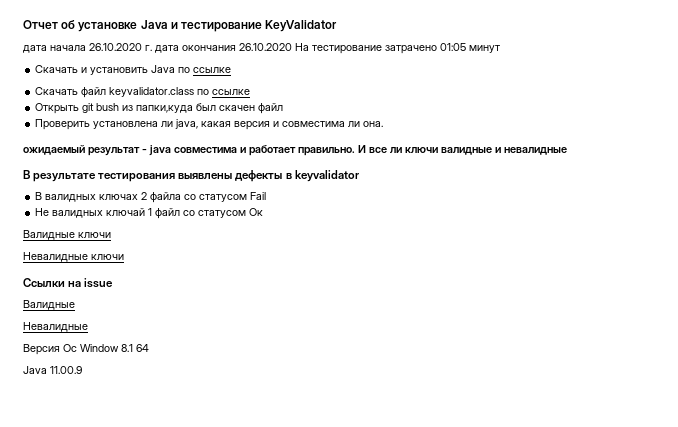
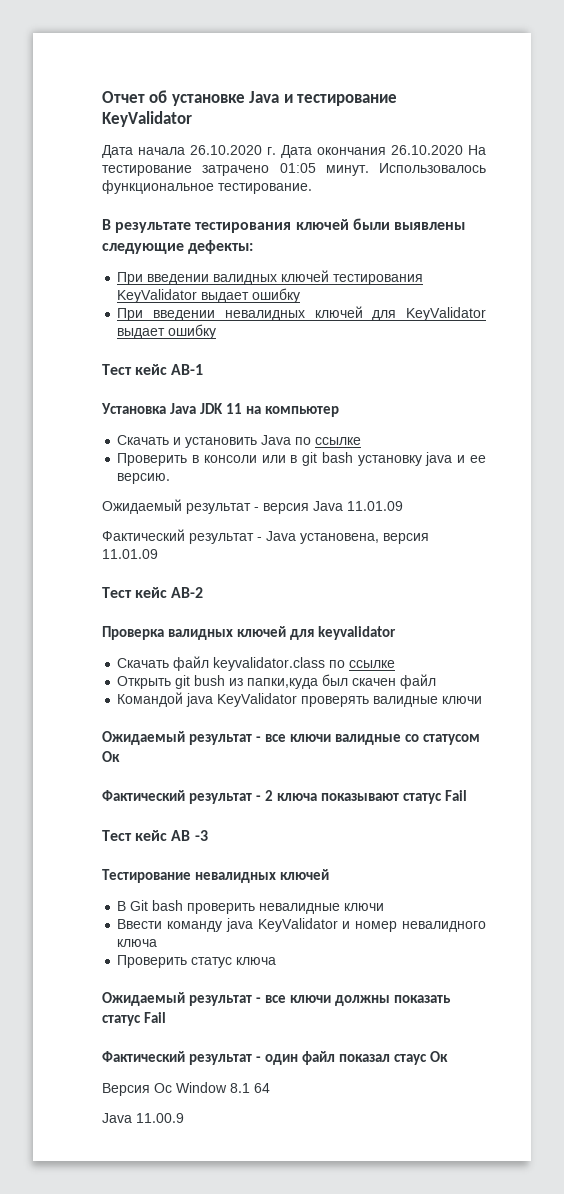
[23,45,47,53] дата -> [102,145,133,158] Дата
[155,45,179,53] дата -> [281,145,312,158] Дата
[469,45,500,53] минут -> [325,163,486,176] [102,180,312,194] [102,218,465,233] [102,240,254,254] [117,270,424,285] [117,288,301,303] [117,306,487,321] [117,324,217,339] [102,364,204,375] [101,403,340,417] минут. Использовалось функциональное тестирование. // В результате тестирования ключей были выявлены следующие дефекты: // При введении валидных ключей тестирования KeyValidator выдает ошибку // При введении невалидных ключей для KeyValidator выдает ошибку // Тест кейс АВ-1 // Установка Java JDK 11 на компьютер
(232, 70) none -> [117,452,486,466] [117,473,171,484] [102,499,403,514] [102,529,429,544] [102,549,158,559] [102,587,204,598] [102,626,397,640] // Проверить в консоли или в git bash установку java и ее версию. // Ожидаемый результат - версия Java 11.01.09 // Фактический результат - Java установена, версия 11.01.09 // Тест кейс АВ-2 // Проверка валидных ключей для keyvalidator
[35,119,384,130] [23,145,567,156] [23,170,359,182] [35,192,267,203] [35,208,264,219] [23,230,111,240] [23,252,124,262] [23,278,114,288] [23,300,75,310] [23,322,88,332] Проверить установлена ли java, какая версия и совместима ли она. // ожидаемый результат - java совместима и работает правильно. И все ли ключи валидные и невалидные // В результате тестирования выявлены дефекты в keyvalidator // В валидных ключах 2 файла со статусом Fail // Не валидных ключай 1 файл со статусом Ок // Валидные ключи // Невалидные ключи // Ссылки на issue // Валидные // Невалидные -> [117,692,483,707] [102,731,481,745] [102,751,120,762] [102,790,468,804] [102,830,208,841] [102,869,330,883] [117,900,385,914] [117,918,486,932] [117,939,158,947] [117,955,277,968] [102,992,452,1006] [102,1012,167,1026] [102,1051,449,1065] Командой java KeyValidator проверять валидные ключи // Ожидаемый результат - все ключи валидные со статусом Ок // Фактический результат - 2 ключа показывают статус Fail // Тест кейс AB -3 // Тестирование невалидных ключей // В Git bash проверить невалидные ключи // Ввести команду java KeyValidator и номер невалидного ключа // Проверить статус ключа // Ожидаемый результат - все ключи должны показать статус Fail // Фактический результат - один файл показал стаус Ок

